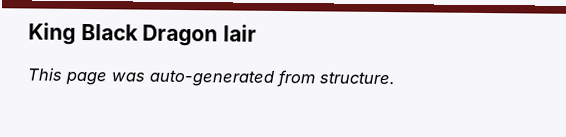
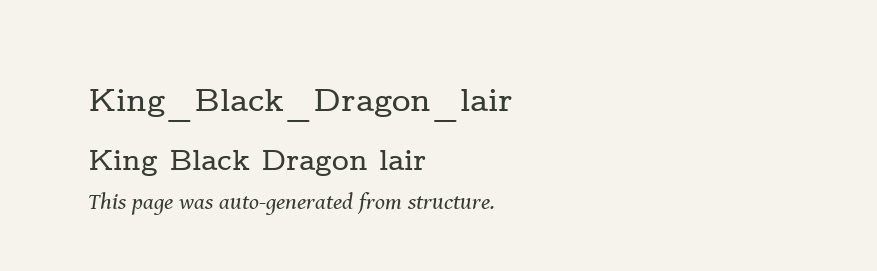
(28, 33) none -> [88,89,513,122] King_Black_Dragon_lair //

